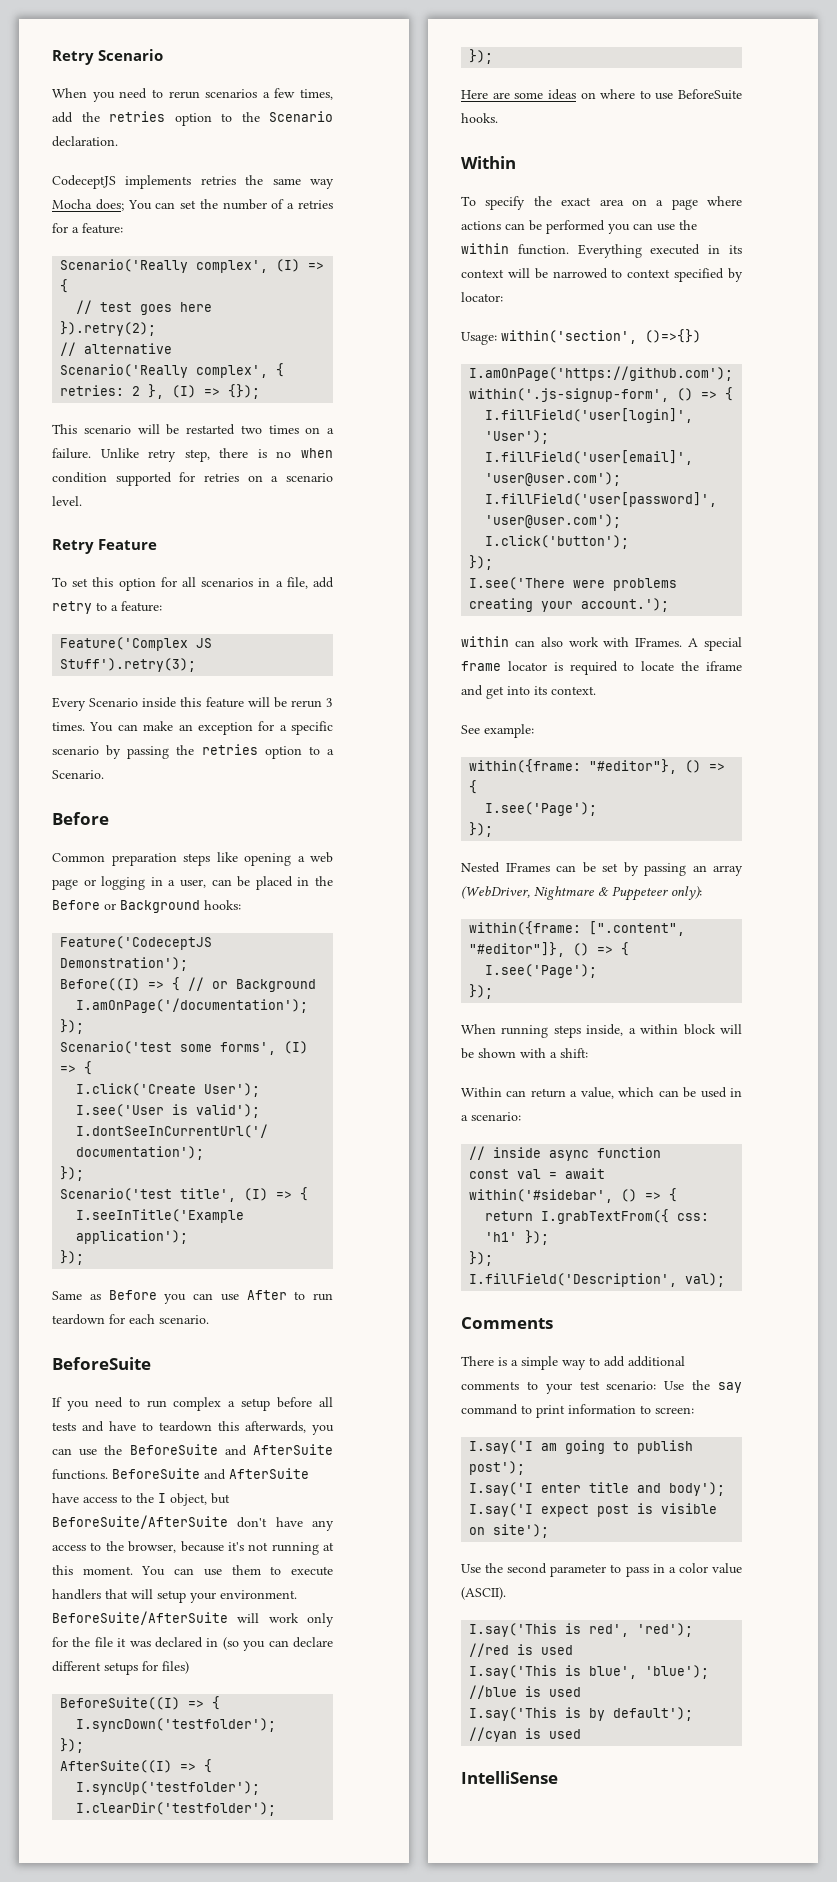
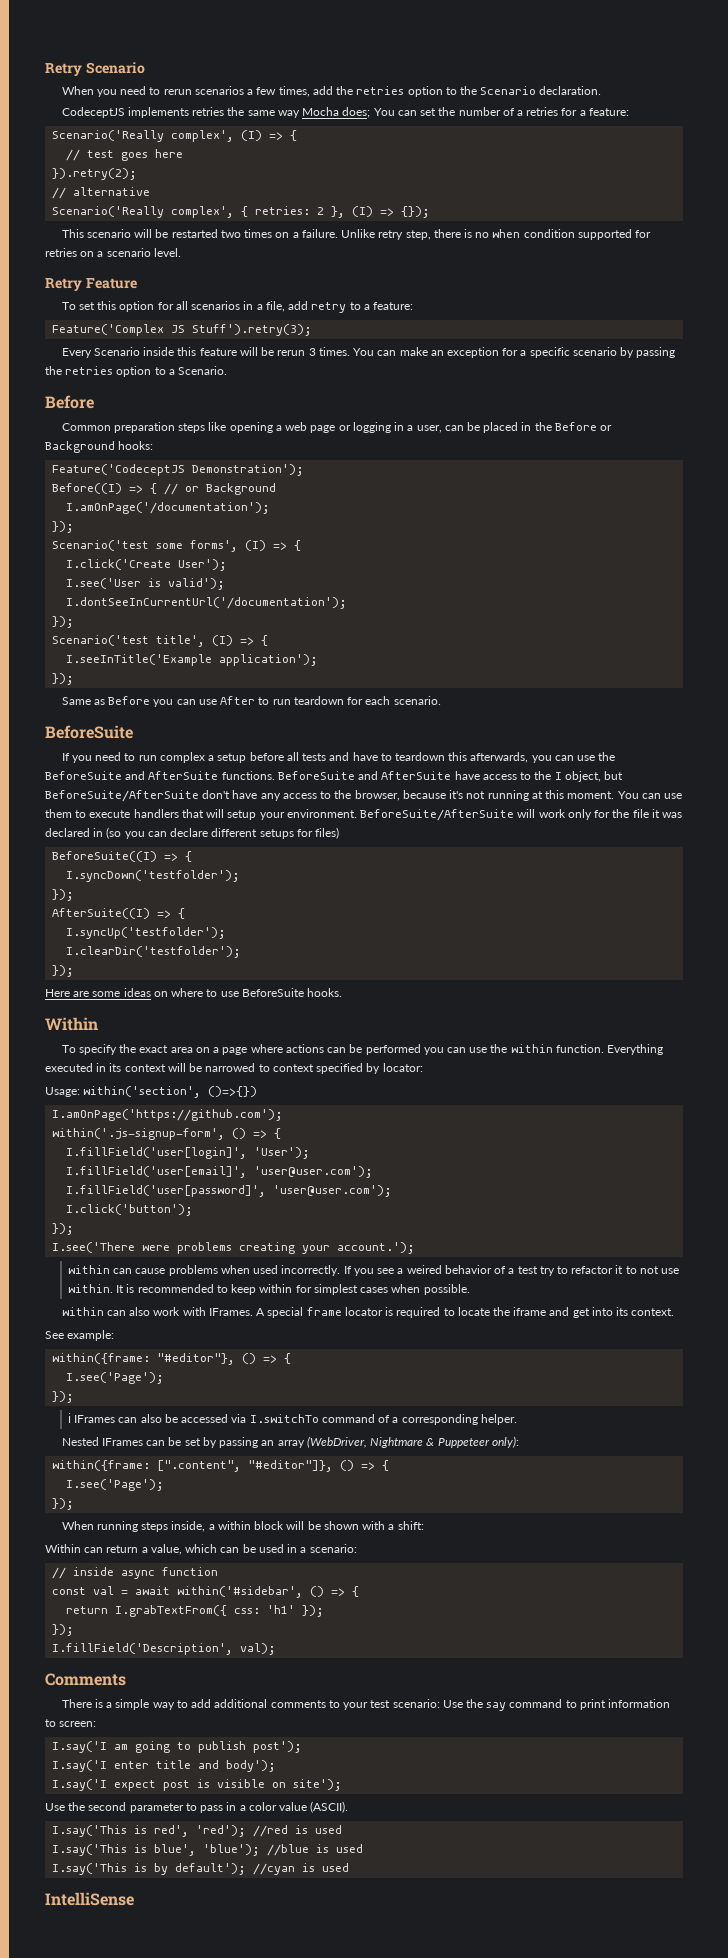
(670, 605) none -> [67,1265,680,1276] [67,1284,470,1295] // within can cause problems when used incorrectly. If you see a weired behavior of a test try to refactor it to not use within. It is recommended to keep within for simplest cases when possible.
(494, 829) none -> [67,1413,517,1425] // ℹ IFrames can also be accessed via I.switchTo command of a corresponding helper.

